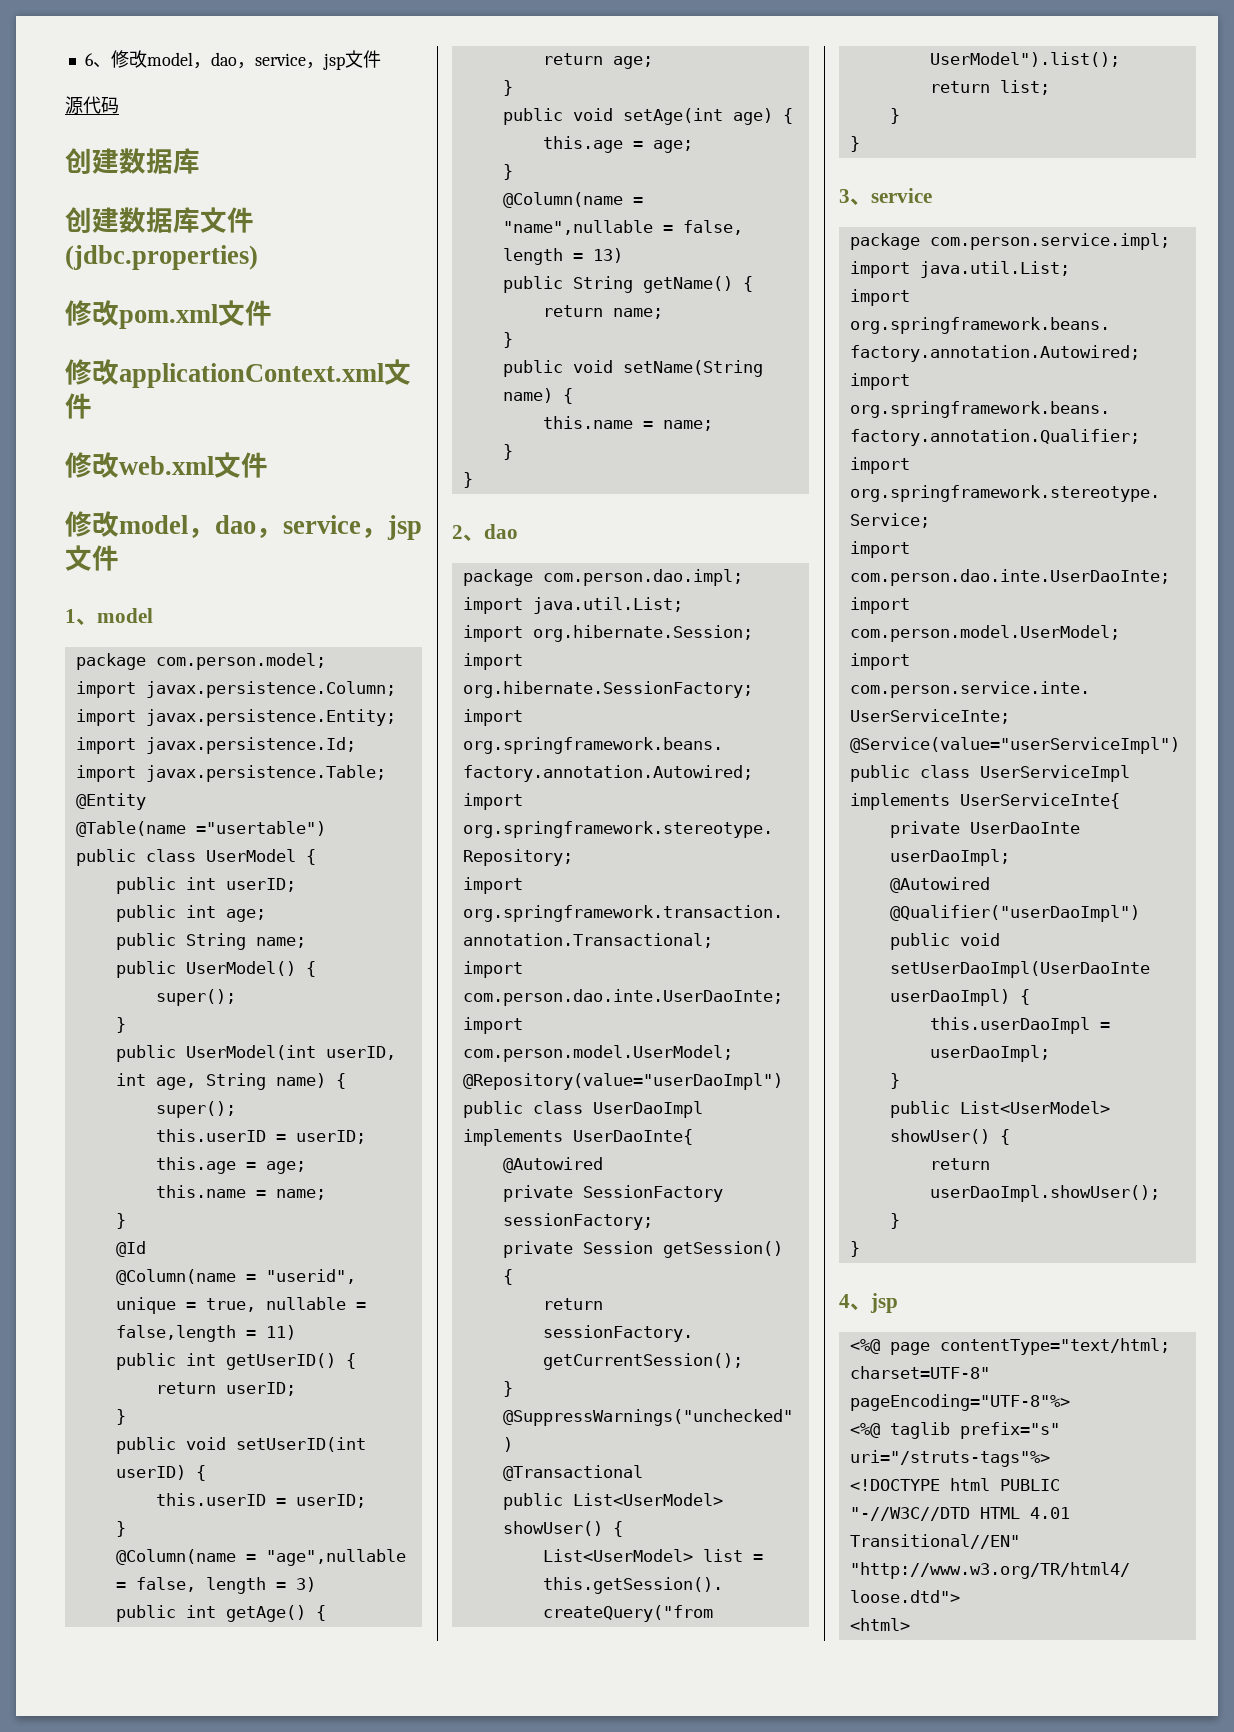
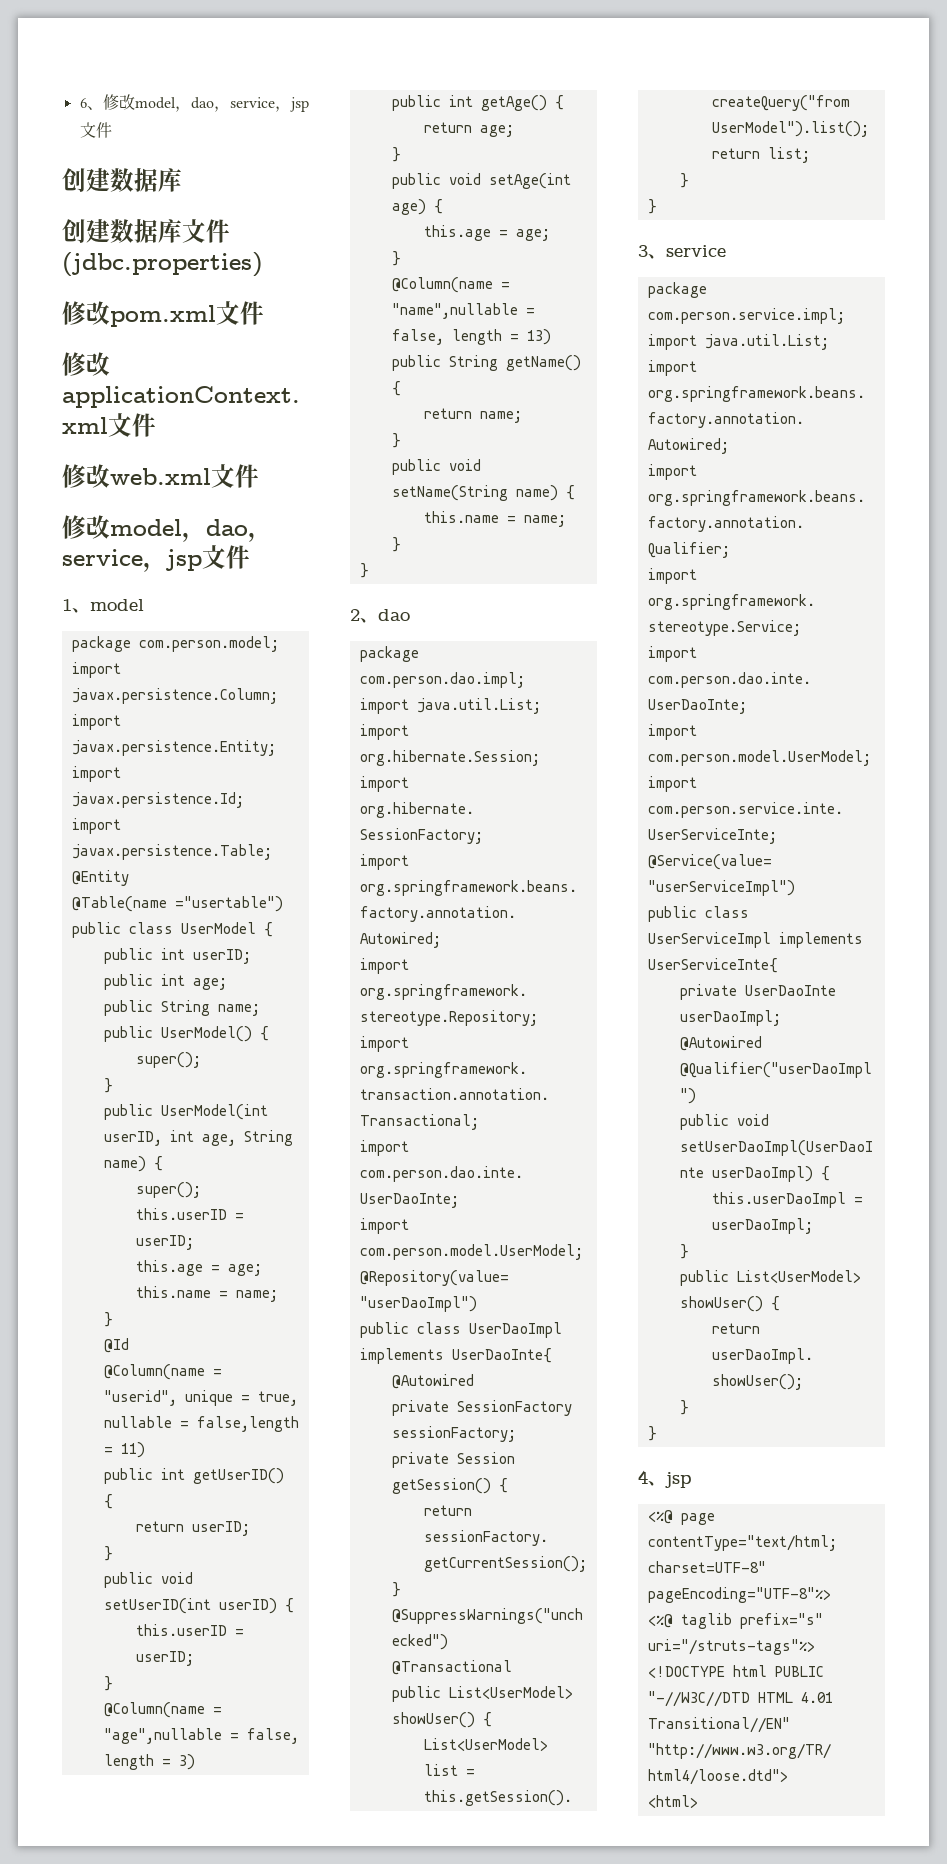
[65,96,119,115] // 源代码 -> (112, 130) none

